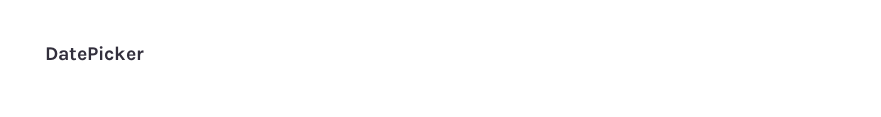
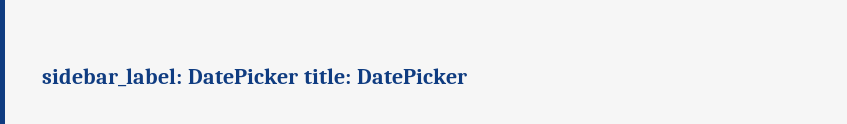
(45, 53) none -> [42,68,351,87] sidebar_label: DatePicker title:

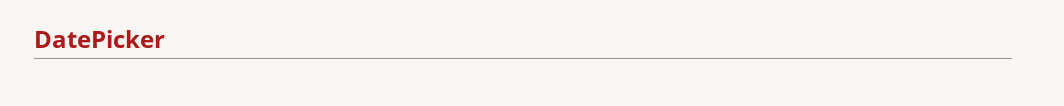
[42,68,351,87] sidebar_label: DatePicker title: -> (34, 39) none

